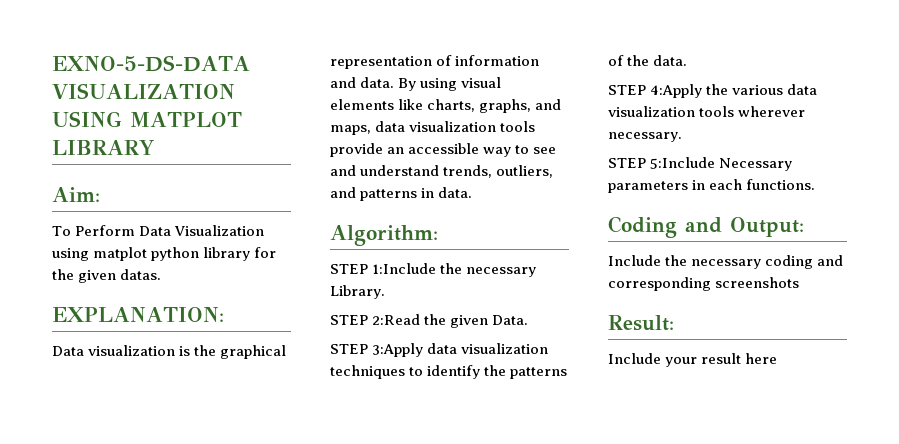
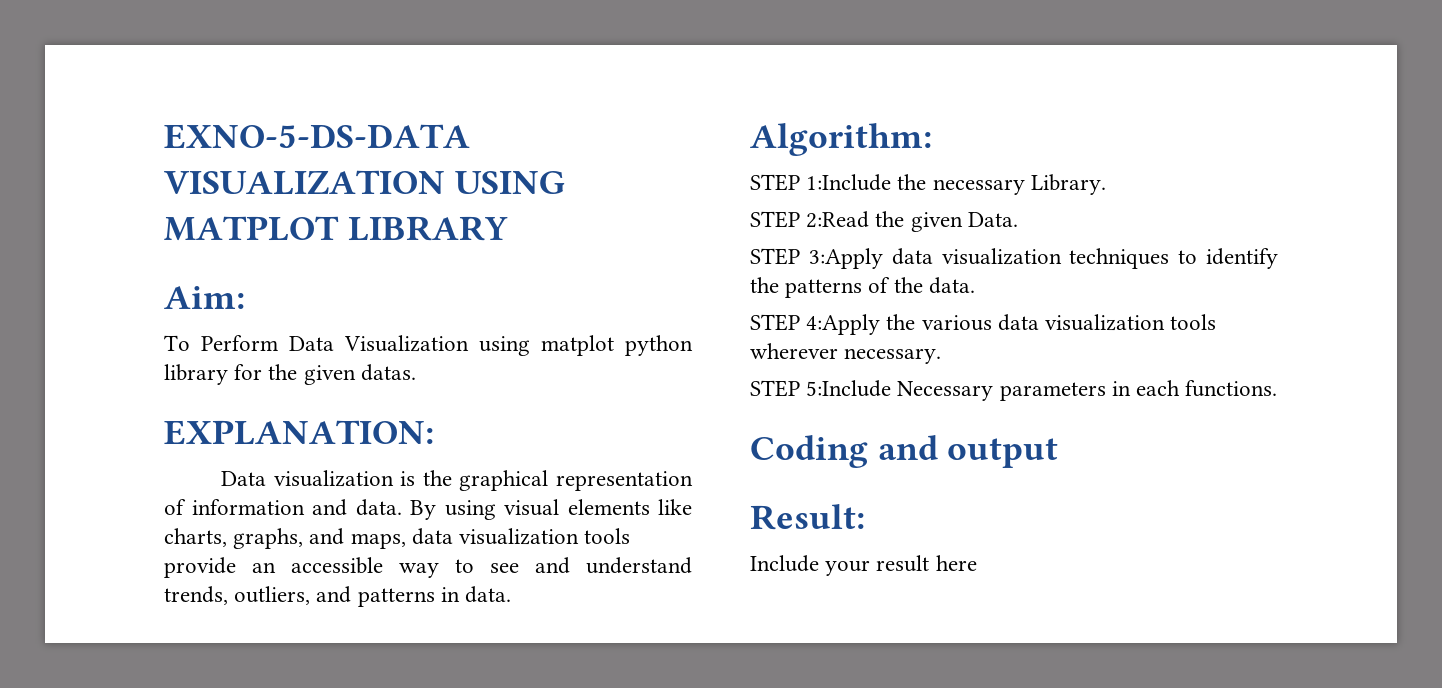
[730,217,804,237] [608,255,844,269] [608,277,800,291] Output: // Include the necessary coding and corresponding screenshots -> [947,438,1059,468] output

